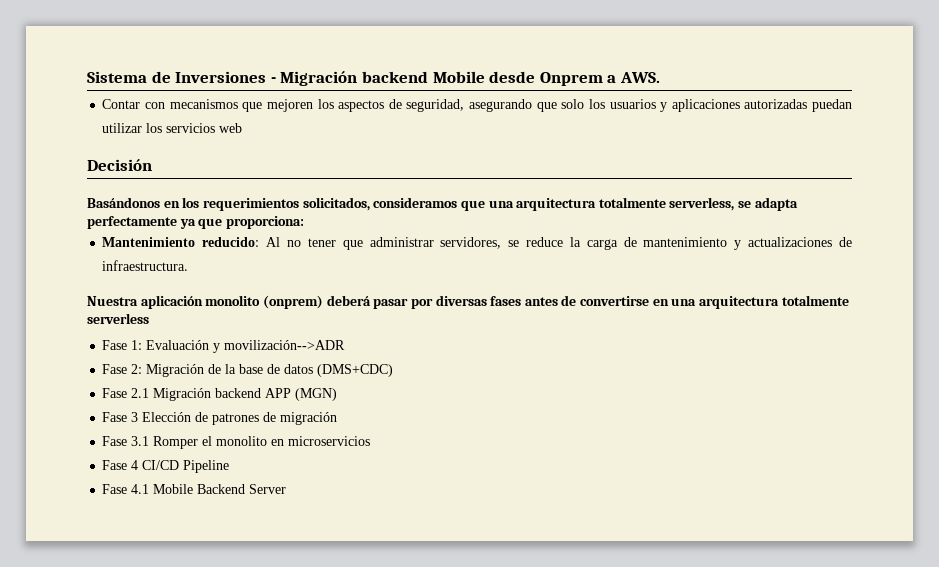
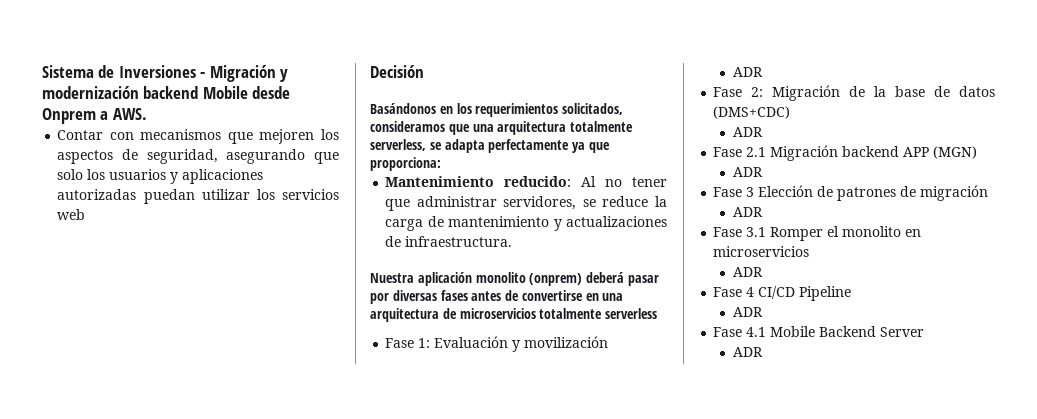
(358, 78) none -> [280,69,289,82] [42,86,139,99] y modernización
(780, 302) none -> [442,308,536,319] de microservicios
[224,340,346,350] movilización-->ADR -> [524,336,609,348] [732,67,763,77] movilización // ADR
(394, 370) none -> [732,127,763,137] // ADR
(338, 394) none -> [732,167,763,177] // ADR
(338, 418) none -> [732,207,763,217] // ADR
(371, 441) none -> [732,267,763,277] // ADR
(230, 466) none -> [732,307,763,317] // ADR
(287, 489) none -> [732,347,763,357] // ADR

